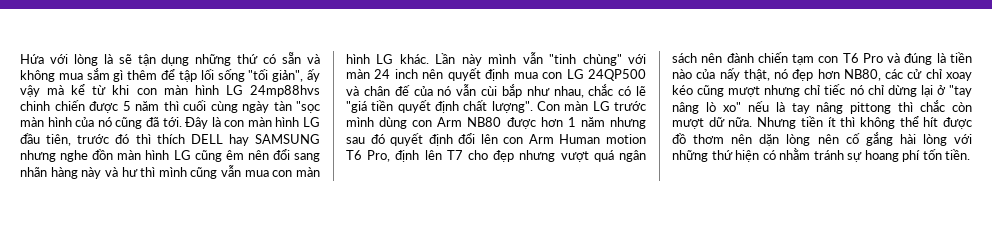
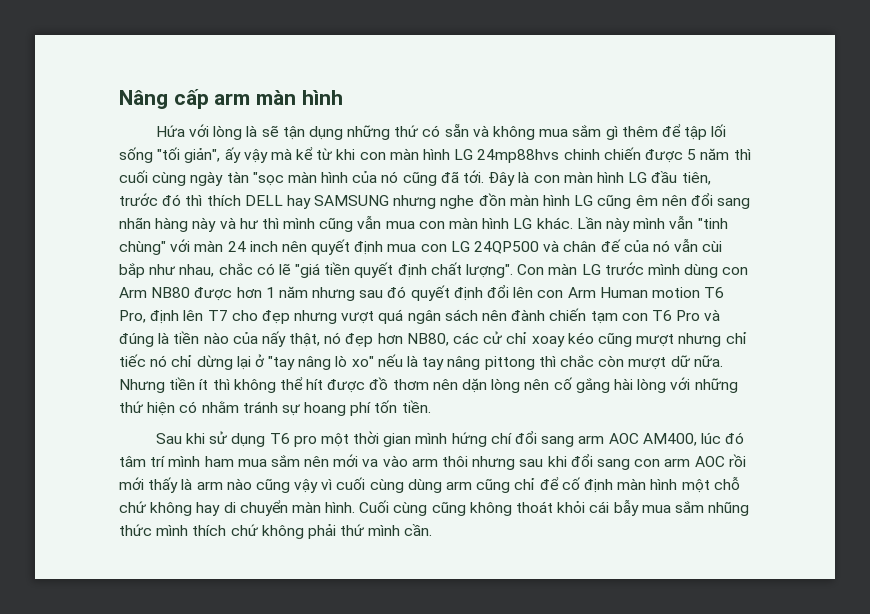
(20, 59) none -> [119,89,343,109] Nâng cấp arm màn hình //
(971, 154) none -> [155,431,745,447] [119,454,746,470] [119,476,740,493] [119,499,750,516] [119,524,433,539] // Sau khi sử dụng T6 pro một thời gian mình hứng chí đổi sang arm AOC AM400, lúc đó tâm trí mình ham mua sắm nên mới va vào arm thôi nhưng sau khi đổi sang con arm AOC rồi mới thấy là arm nào cũng vậy vì cuối cùng dùng arm cũng chỉ để cố định màn hình một chỗ chứ không hay di chuyển màn hình. Cuối cùng cũng không thoát khỏi cái bẫy mua sắm nhũng thức mình thích chứ không phải thứ mình cần.

